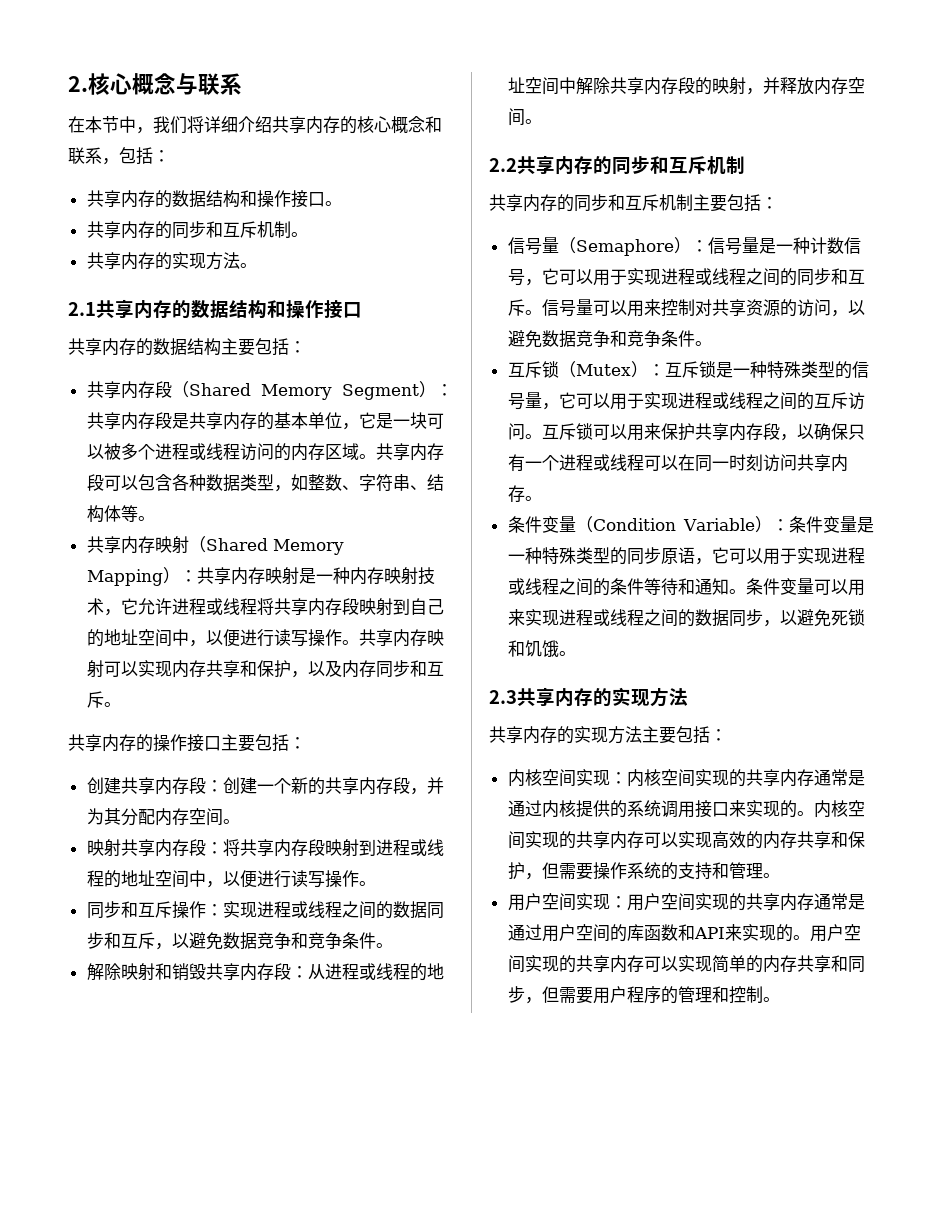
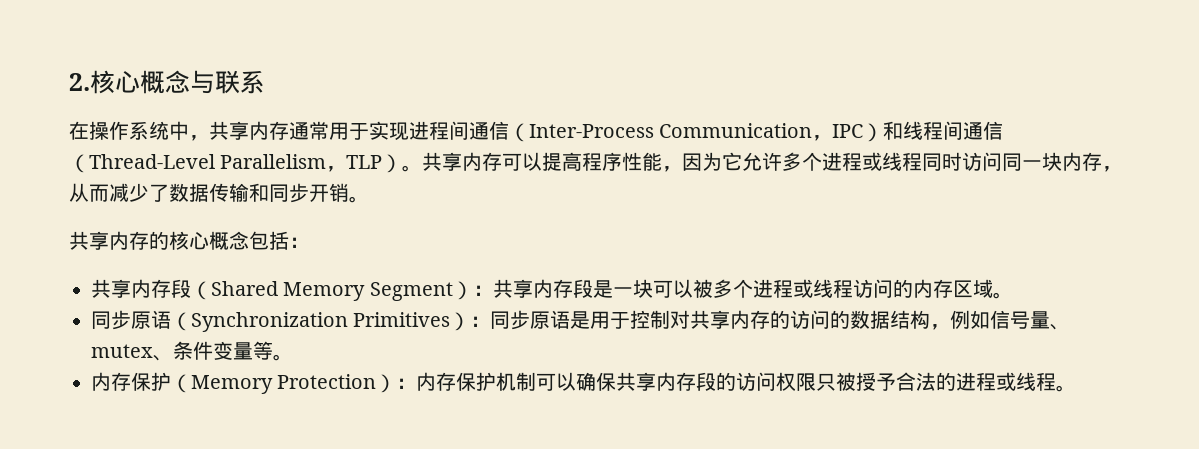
[85,116,272,134] 本节中，我们将详细介绍 -> [89,121,1004,142] [69,152,1123,173] [69,183,369,203] 操作系统中，共享内存通常用于实现进程间通信（Inter-Process Communication，IPC）和线程间通信（Thread-Level Parallelism，TLP）。共享内存可以提高程序性能，因为它允许多个进程或线程同时访问同一块内存，从而减少了数据传输和同步开销。 //
[425,116,442,133] [68,147,170,165] [86,190,342,208] [86,221,308,239] [86,252,257,270] [68,299,362,319] [68,338,255,356] 和联系，包括： // 共享内存的数据结构和操作接口。 // 共享内存的同步和互斥机制。 // 共享内存的实现方法。 // 2.1共享内存的数据结构和操作接口 // 共享内存的数据结构主要 -> (249, 240) none
[188,412,393,430] 共享内存的基本单位，它是 -> (613, 289) none
[375,443,444,461] [86,474,444,492] [86,505,155,523] [86,536,344,555] [86,567,435,586] [86,598,444,616] [86,629,444,647] [86,660,444,678] [86,691,121,708] [68,734,306,752] [86,777,444,795] [86,808,240,826] [86,839,444,857] [86,870,376,888] [86,901,444,919] [86,932,393,950] [86,963,444,981] [507,77,865,95] [507,108,542,126] [489,155,745,175] [489,194,778,212] [507,237,861,256] [507,268,865,286] [507,299,865,317] [507,330,712,348] [507,361,869,379] [507,392,865,410] [507,423,865,441] [507,454,848,472] [507,485,542,502] [507,516,874,533] [507,547,865,565] [507,578,865,596] [507,609,865,627] [507,640,576,657] [489,687,688,707] [489,726,727,744] [507,769,865,787] [507,800,865,818] [507,831,865,849] [507,862,780,880] [507,893,865,911] [507,924,861,942] [507,955,865,973] [507,986,763,1004] 共享内存段可以包含各种数据类型，如整数、字符串、结构体等。 // 共享内存映射（Shared Memory Mapping）：共享内存映射是一种内存映射技术，它允许进程或线程将共享内存段映射到自己的地址空间中，以便进行读写操作。共享内存映射可以实现内存共享和保护，以及内存同步和互斥。 // 共享内存的操作接口主要包括： // 创建共享内存段：创建一个新的共享内存段，并为其分配内存空间。 // 映射共享内存段：将共享内存段映射到进程或线程的地址空间中，以便进行读写操作。 // 同步和互斥操作：实现进程或线程之间的数据同步和互斥，以避免数据竞争和竞争条件。 // 解除映射和销毁共享内存段：从进程或线程的地址空间中解除共享内存段的映射，并释放内存空间。 // 2.2共享内存的同步和互斥机制 // 共享内存的同步和互斥机制主要包括： // 信号量（Semaphore）：信号量是一种计数信号，它可以用于实现进程或线程之间的同步和互斥。信号量可以用来控制对共享资源的访问，以避免数据竞争和竞争条件。 // 互斥锁（Mutex）：互斥锁是一种特殊类型的信号量，它可以用于实现进程或线程之间的互斥访问。互斥锁可以用来保护共享内存段，以确保只有一个进程或线程可以在同一时刻访问共享内存。 // 条件变量（Condition Variable）：条件变量是一种特殊类型的同步原语，它可以用于实现进程或线程之间的条件等待和通知。条件变量可以用来实现进程或线程之间的数据同步，以避免死锁和饥饿。 // 2.3共享内存的实现方法 // 共享内存的实现方法主要包括： // 内核空间实现：内核空间实现的共享内存通常是通过内核提供的系统调用接口来实现的。内核空间实现的共享内存可以实现高效的内存共享和保护，但需要操作系统的支持和管理。 // 用户空间实现：用户空间实现的共享内存通常是通过用户空间的库函数和API来实现的。用户空间实现的共享内存可以实现简单的内存共享和同步，但需要用户程序的管理和控制 -> [91,310,1071,332] [91,341,293,361] [91,372,1057,394] // 同步原语（Synchronization Primitives）：同步原语是用于控制对共享内存的访问的数据结构，例如信号量、mutex、条件变量等。 // 内存保护（Memory Protection）：内存保护机制可以确保共享内存段的访问权限只被授予合法的进程或线程

